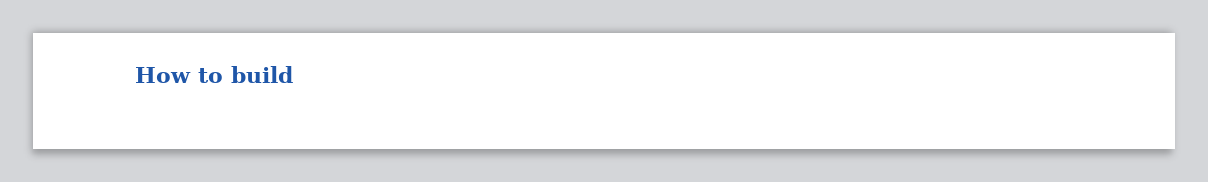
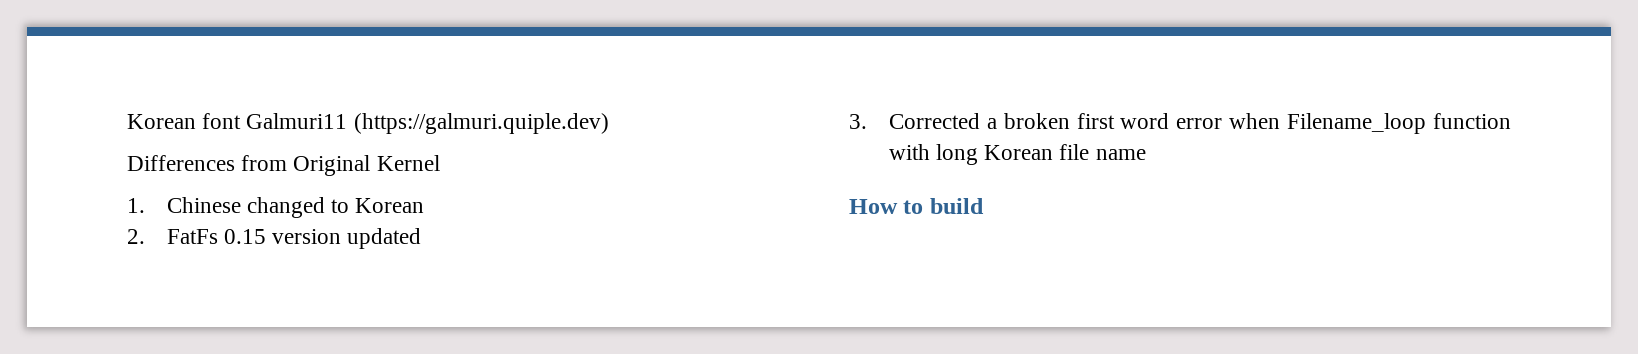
(135, 75) none -> [127,113,609,134] [127,155,440,176] [127,197,425,218] [127,228,422,249] [849,113,1511,134] [888,144,1146,165] Korean font Galmuri11 (https://galmuri.quiple.dev) // Differences from Original Kernel // 1. Chinese changed to Korean // 2. FatFs 0.15 version updated // 3. Corrected a broken first word error when Filename_loop function with long Korean file name //

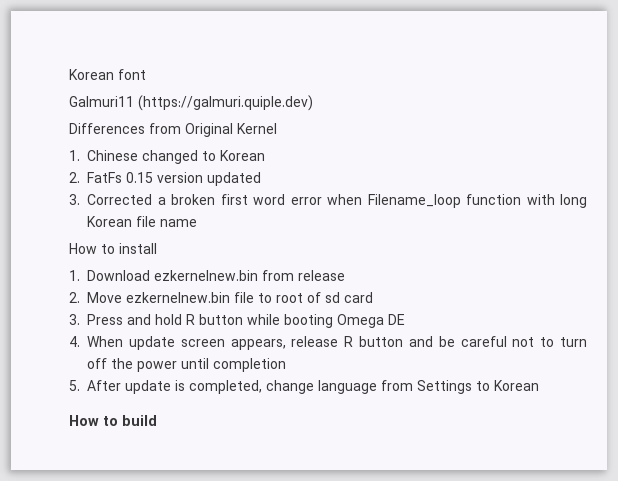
(242, 121) none -> (146, 74) //
(1146, 154) none -> [69,243,157,254] [69,270,345,281] [69,292,373,303] [69,314,405,328] [69,336,587,350] [87,358,286,372] [69,380,539,394] // How to install // 1. Download ezkernelnew.bin from release // 2. Move ezkernelnew.bin file to root of sd card // 3. Press and hold R button while booting Omega DE // 4. When update screen appears, release R button and be careful not to turn off the power until completion // 5. After update is completed, change language from Settings to Korean

